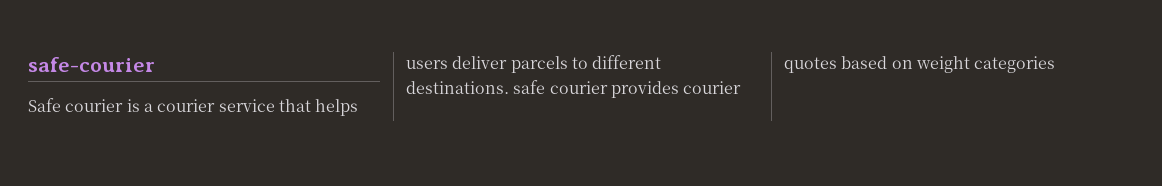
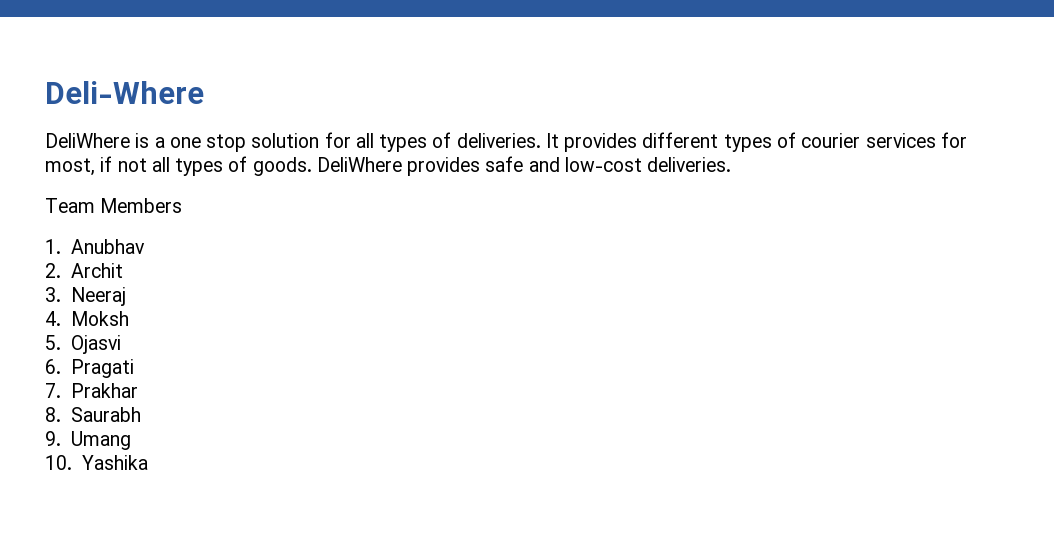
[28,57,155,72] [28,98,359,116] [406,55,662,73] [406,80,742,98] [784,56,1056,73] safe-courier // Safe courier is a courier service that helps users deliver parcels to different destinations. safe courier provides courier quotes based on weight categories -> [45,81,204,104] [45,132,967,152] [45,156,732,176] [45,198,183,213] [45,239,145,254] [45,263,123,278] [45,287,126,306] [45,311,129,326] [45,335,121,354] [45,359,134,378] [45,383,138,398] [45,407,141,422] [45,431,131,450] [45,455,148,470] Deli-Where // DeliWhere is a one stop solution for all types of deliveries. It provides different types of courier services for most, if not all types of goods. DeliWhere provides safe and low-cost deliveries. // Team Members // 1. Anubhav // 2. Archit // 3. Neeraj // 4. Moksh // 5. Ojasvi // 6. Pragati // 7. Prakhar // 8. Saurabh // 9. Umang // 10. Yashika

